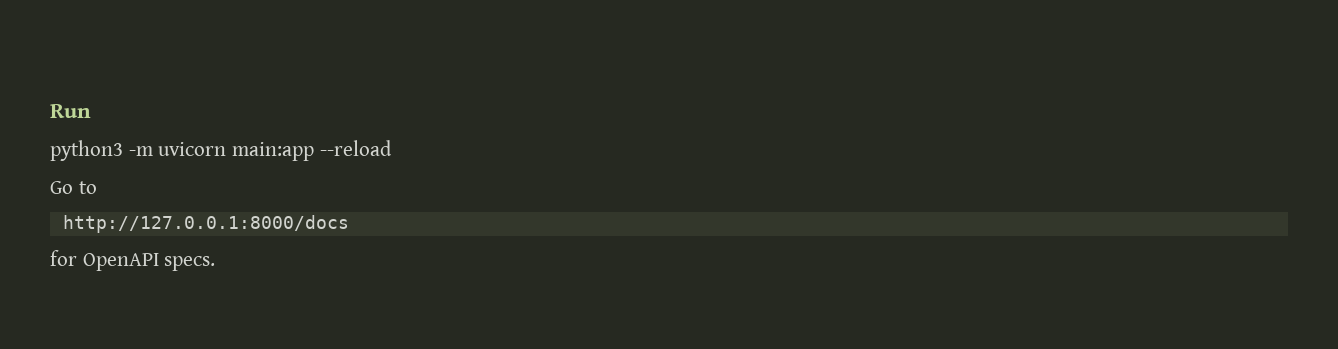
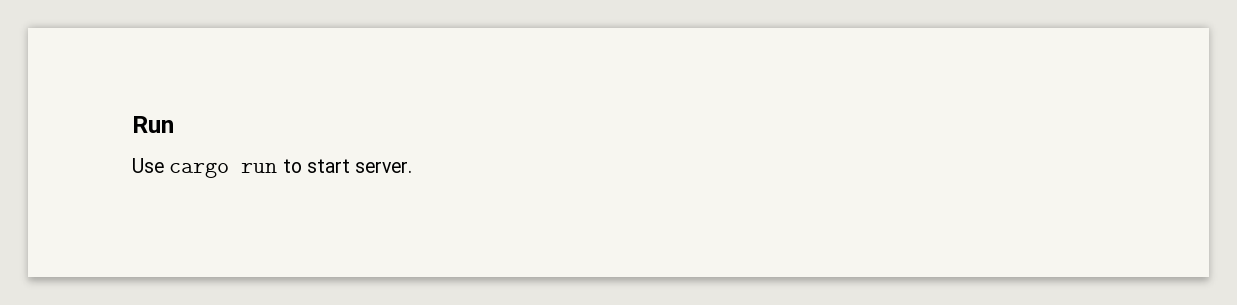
[50,140,392,161] [50,181,97,194] [62,215,349,233] [50,250,216,271] python3 -m uvicorn main:app --reload // Go to // http://127.0.0.1:8000/docs // for OpenAPI specs. -> [132,158,413,178] Use cargo run to start server.

